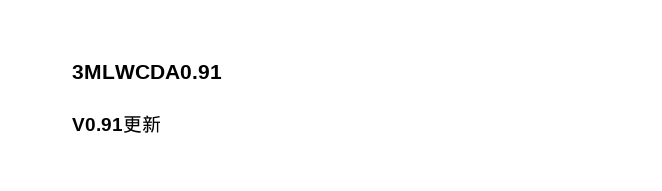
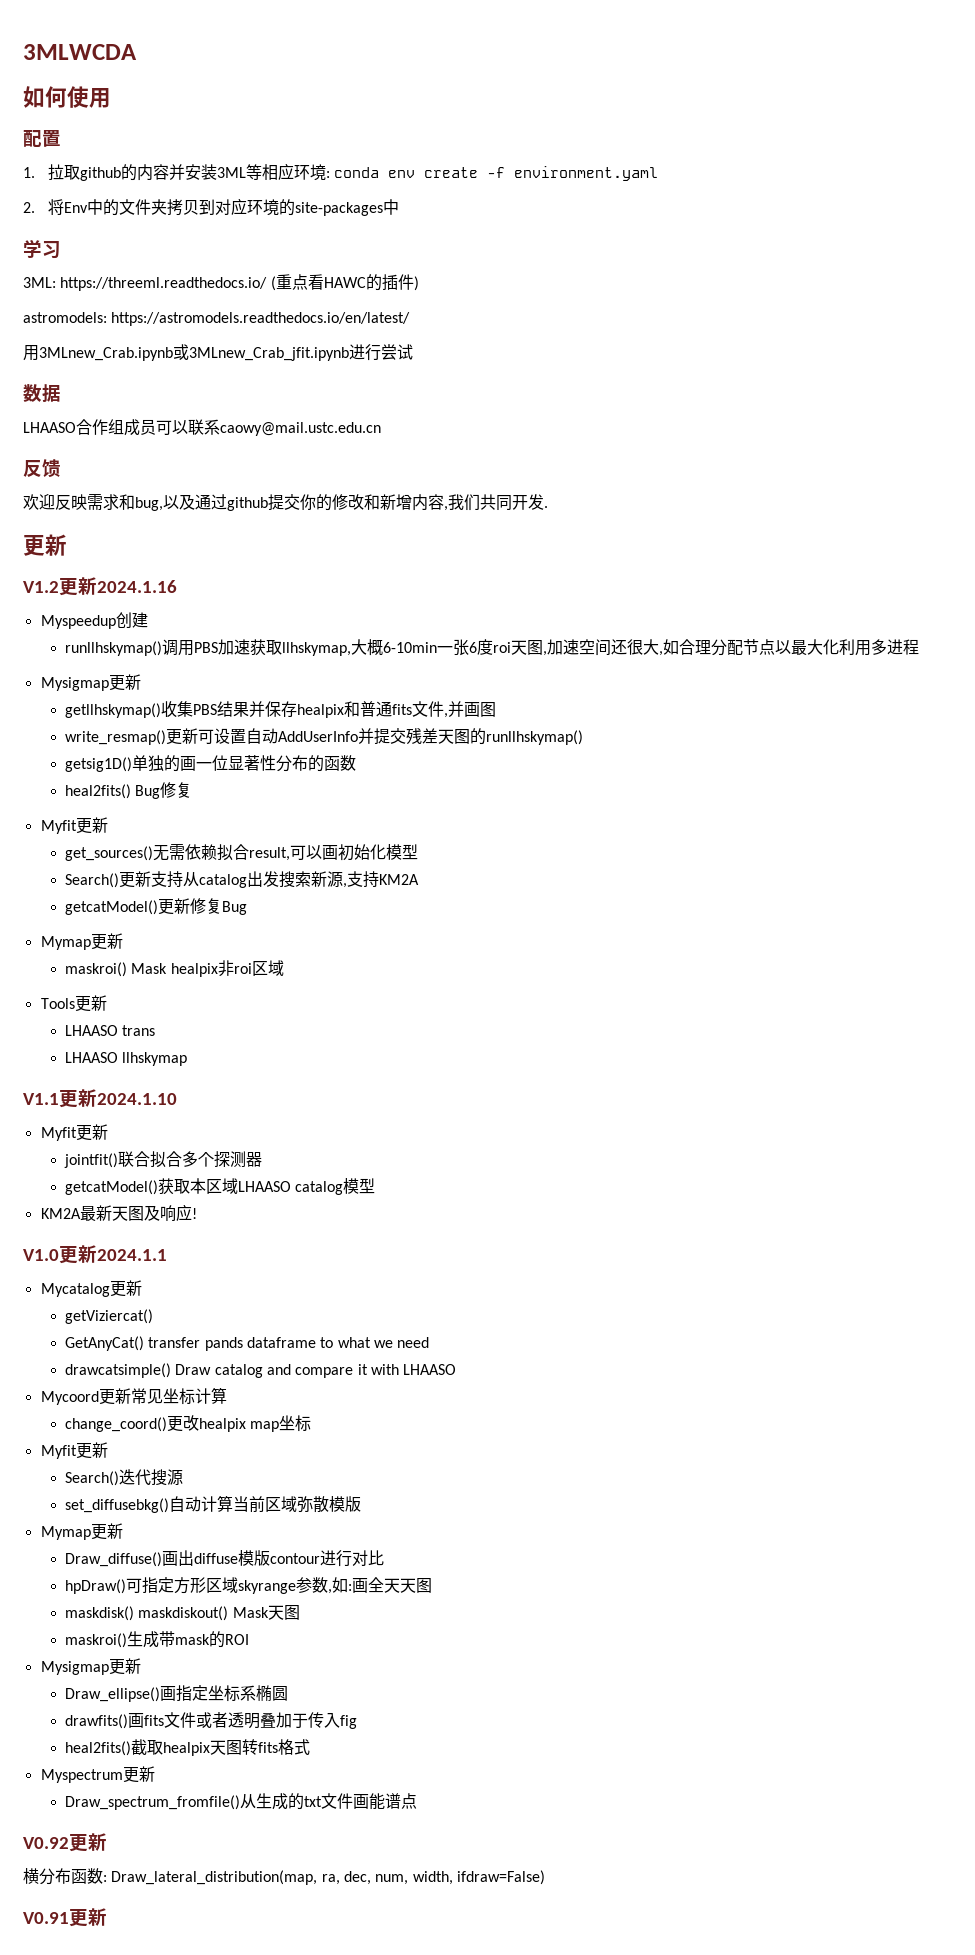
[72,65,222,79] 3MLWCDA0.91 -> [23,44,137,60] [23,86,111,108] [23,130,61,147] [23,163,658,181] [23,198,399,216] [23,239,61,259] [23,274,419,291] [23,312,411,326] [23,344,413,361] [23,384,61,402] [23,419,381,436] [23,459,61,478] [23,494,548,511] [23,534,67,556] [23,577,177,596] [40,612,148,629] [65,639,920,656] [40,674,141,691] [65,701,497,718] [65,728,584,745] [65,755,357,772] [65,782,193,799] [40,817,108,834] [65,844,419,861] [65,871,420,888] [65,898,248,915] [40,933,123,950] [65,960,284,977] [40,995,107,1012] [65,1025,156,1036] [65,1052,188,1066] [23,1089,177,1108] [40,1124,108,1141] [64,1151,263,1168] [65,1178,376,1195] [40,1204,197,1222] [23,1245,167,1264] [40,1280,142,1297] [65,1309,154,1324] [65,1336,430,1351] [65,1363,457,1378] [40,1387,227,1405] [65,1415,312,1432] [40,1442,108,1459] [65,1469,184,1486] [65,1495,362,1513] [40,1523,123,1540] [65,1550,385,1567] [65,1577,433,1594] [65,1605,300,1621] [65,1631,250,1648] [40,1658,141,1675] [65,1685,289,1702] [65,1712,358,1729] [65,1739,311,1756] [40,1766,155,1783] [65,1793,418,1810] [23,1833,107,1852] [23,1868,545,1885] 3MLWCDA // 如何使用 // 配置 // 1.拉取github的内容并安装3ML等相应环境: conda env create -f environment.yaml // 2.将Env中的文件夹拷贝到对应环境的site-packages中 // 学习 // 3ML: https://threeml.readthedocs.io/ (重点看HAWC的插件) // astromodels: https://astromodels.readthedocs.io/en/latest/ // 用3MLnew_Crab.ipynb或3MLnew_Crab_jfit.ipynb进行尝试 // 数据 // LHAASO合作组成员可以联系caowy@mail.ustc.edu.cn // 反馈 // 欢迎反映需求和bug,以及通过github提交你的修改和新增内容,我们共同开发. // 更新 // V1.2更新2024.1.16 // Myspeedup创建 // runllhskymap()调用PBS加速获取llhskymap,大概6-10min一张6度roi天图,加速空间还很大,如合理分配节点以最大化利用多进程 // Mysigmap更新 // getllhskymap()收集PBS结果并保存healpix和普通fits文件,并画图 // write_resmap()更新可设置自动AddUserInfo并提交残差天图的runllhskymap() // getsig1D()单独的画一位显著性分布的函数 // heal2fits() Bug修复 // Myfit更新 // get_sources()无需依赖拟合result,可以画初始化模型 // Search()更新支持从catalog出发搜索新源,支持KM2A // getcatModel()更新修复Bug // Mymap更新 // maskroi() Mask healpix非roi区域 // Tools更新 // LHAASO trans // LHAASO llhskymap // V1.1更新2024.1.10 // Myfit更新 // jointfit()联合拟合多个探测器 // getcatModel()获取本区域LHAASO catalog模型 // KM2A最新天图及响应! // V1.0更新2024.1.1 // Mycatalog更新 // getViziercat() // GetAnyCat() transfer pands dataframe to what we need // drawcatsimple() Draw catalog and compare it with LHAASO // Mycoord更新常见坐标计算 // change_coord()更改healpix map坐标 // Myfit更新 // Search()迭代搜源 // set_diffusebkg()自动计算当前区域弥散模版 // Mymap更新 // Draw_diffuse()画出diffuse模版contour进行对比 // hpDraw()可指定方形区域skyrange参数,如:画全天天图 // maskdisk() maskdiskout() Mask天图 // maskroi()生成带mask的ROI // Mysigmap更新 // Draw_ellipse()画指定坐标系椭圆 // drawfits()画fits文件或者透明叠加于传入fig // heal2fits()截取healpix天图转fits格式 // Myspectrum更新 // Draw_spectrum_fromfile()从生成的txt文件画能谱点 // V0.92更新 // 横分布函数: Draw_lateral_distribution(map, ra, dec, num, width, ifdraw=False)

